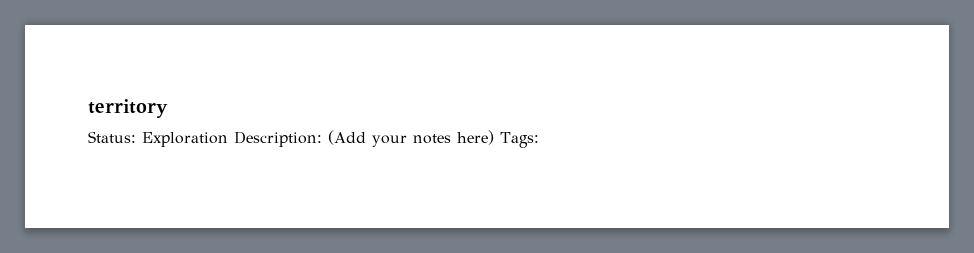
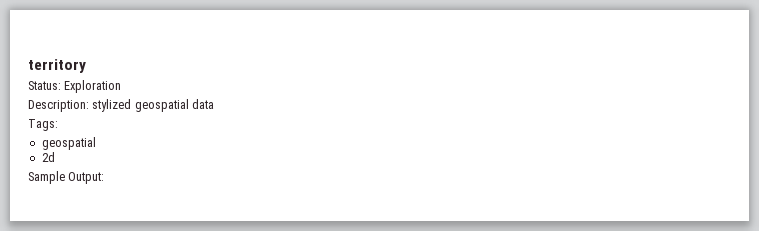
[234,130,539,148] Description: (Add your notes here) Tags: -> [28,99,215,112] [28,119,58,131] [41,137,96,150] [41,152,55,162] [28,171,105,184] // Description: stylized geospatial data // Tags: // geospatial // 2d // Sample Output:

